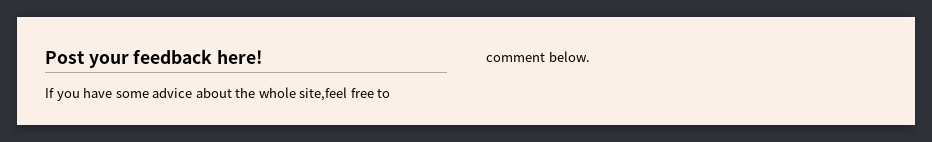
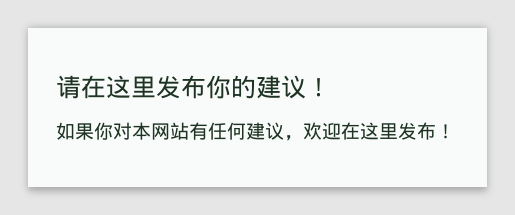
[45,49,263,68] [45,87,391,101] [486,51,590,62] Post your feedback here! // If you have some advice about the whole site,feel free to comment below. -> [56,75,331,99] [56,122,455,141] 请在这里发布你的建议！ // 如果你对本网站有任何建议，欢迎在这里发布！

